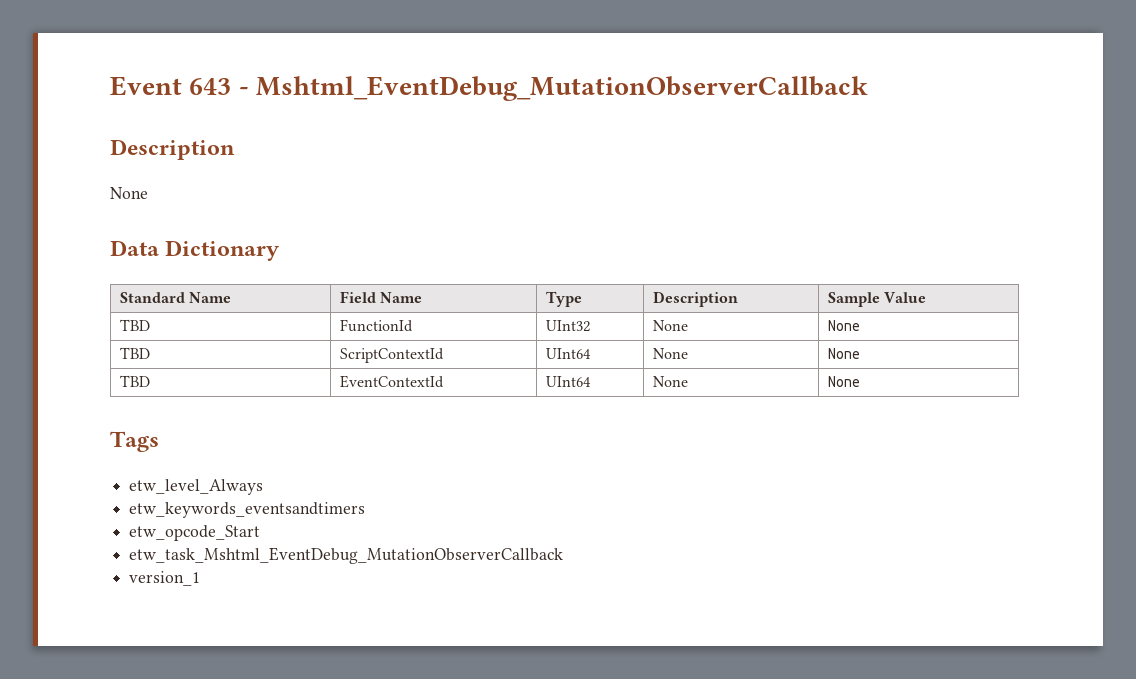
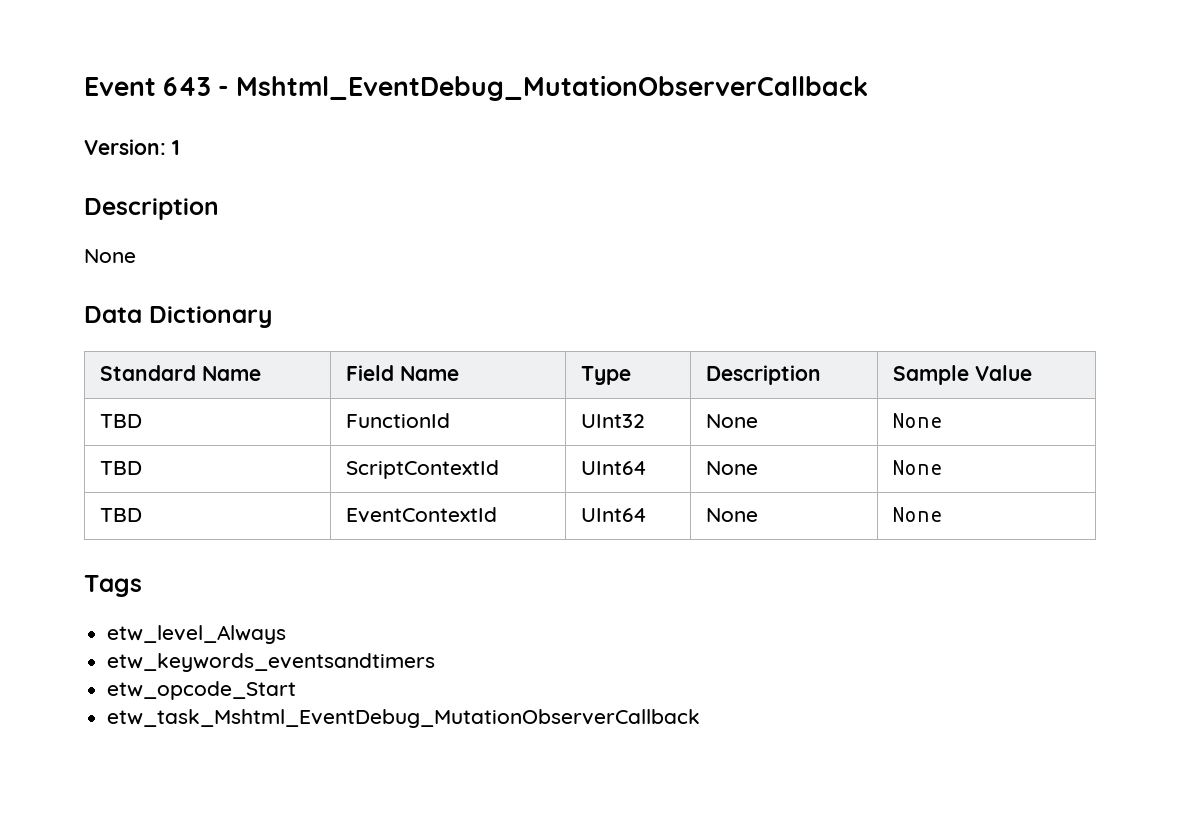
(869, 88) none -> [84,139,180,155] // Version: 1
[129,571,201,586] // version_1 -> (701, 718) none

